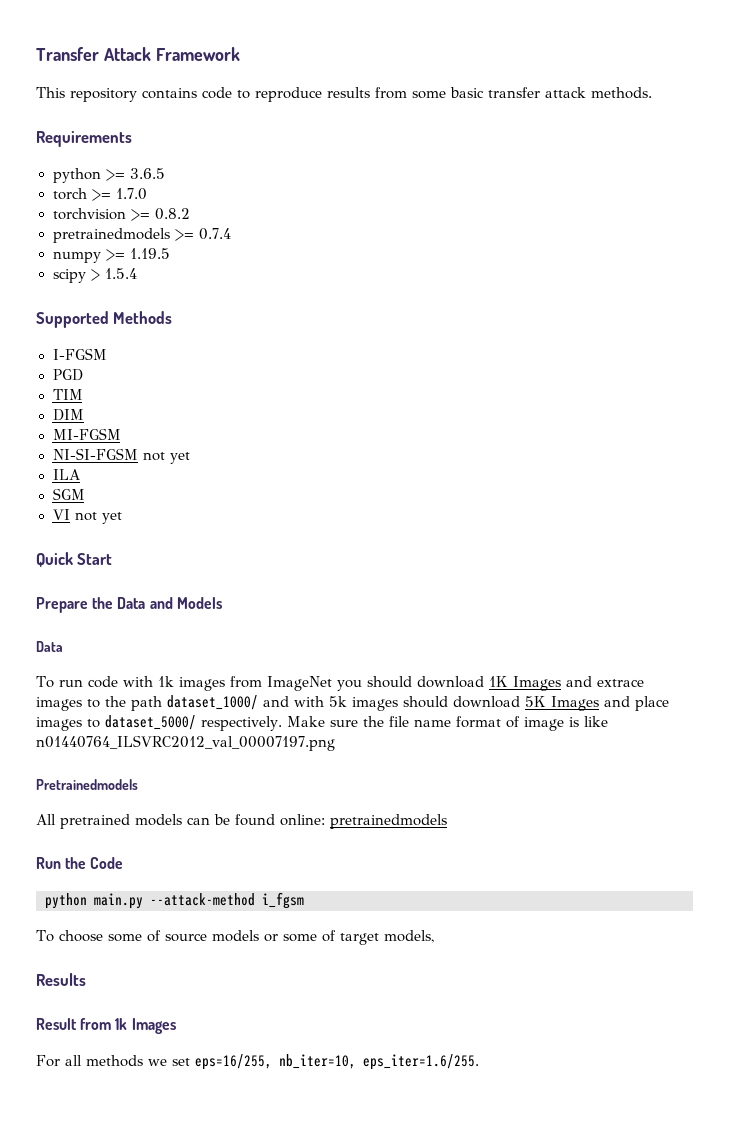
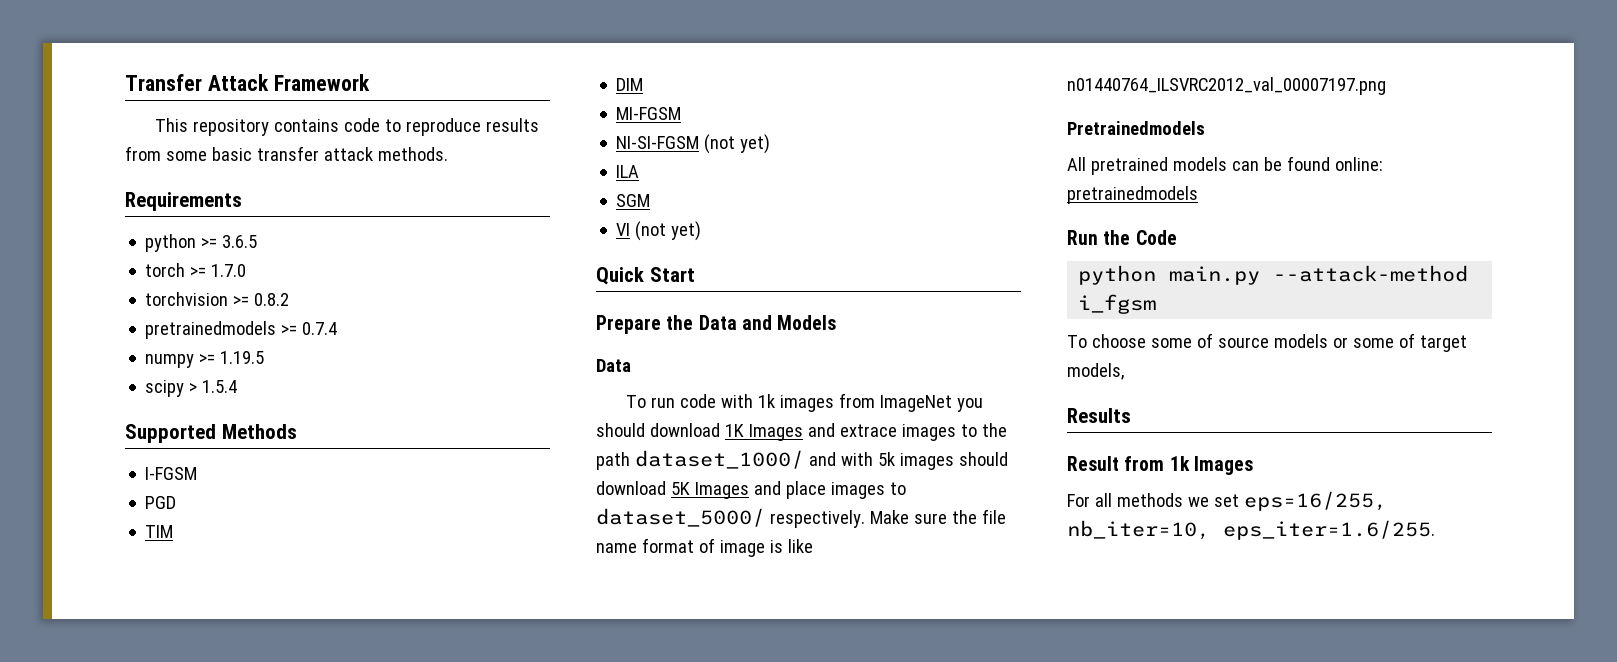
[142,452,190,464] not yet -> [704,134,771,154] (not yet)
[74,512,122,524] not yet -> [635,221,702,241] (not yet)

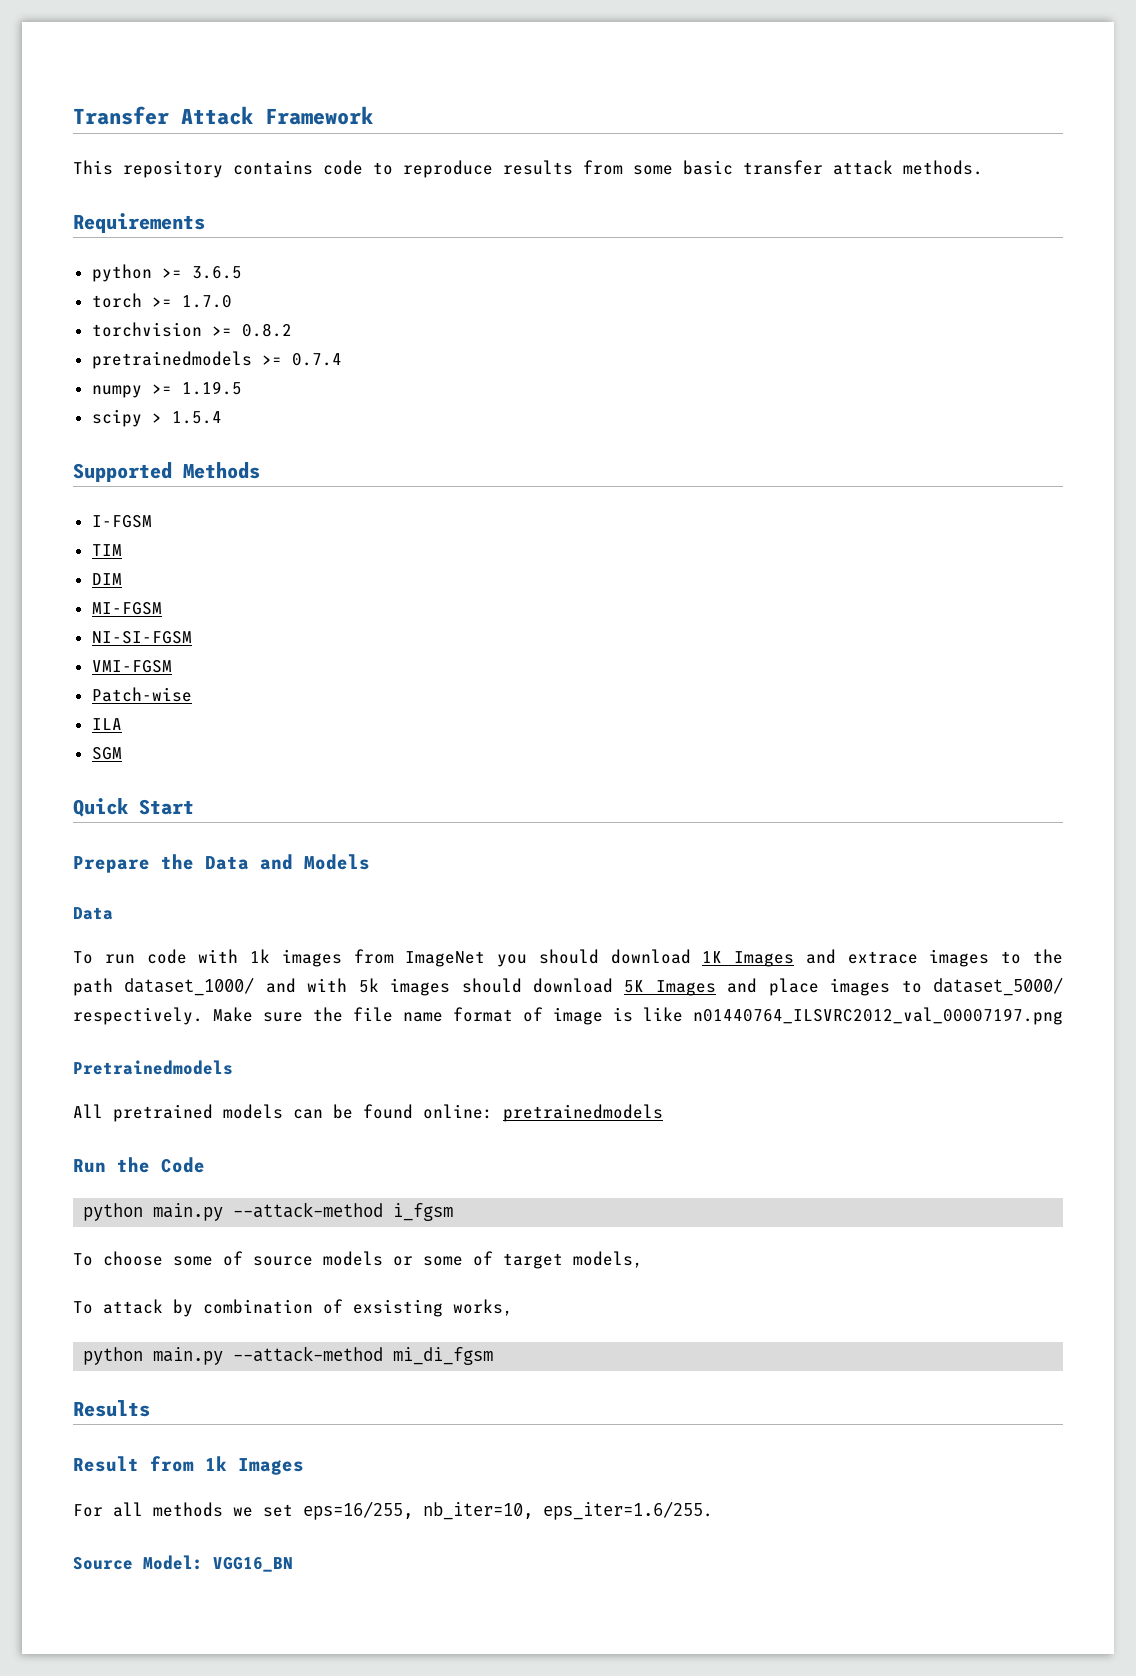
[145,496,177,509] // PGD -> (152, 521) none
[704,134,771,154] (not yet) -> [91,660,172,673] [91,687,192,702] // VMI-FGSM // Patch-wise
[616,221,702,241] // VI (not yet) -> (122, 753) none
(1124, 371) none -> [73,1299,513,1317] [83,1346,494,1365] // To attack by combination of exsisting works, // python main.py --attack-method mi_di_fgsm
(1435, 530) none -> [73,1555,293,1572] // Source Model: VGG16_BN

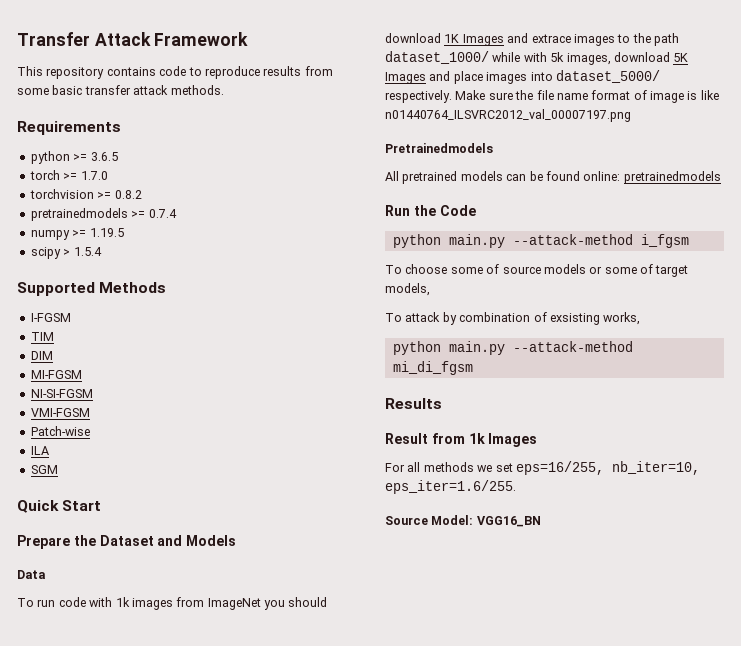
[205,856,249,870] Data -> [99,535,154,546] Dataset
[265,978,296,993] and -> [492,52,521,62] while
[390,978,522,996] images should -> [566,53,611,65] images,
[901,980,922,993] to -> [530,72,553,81] into

